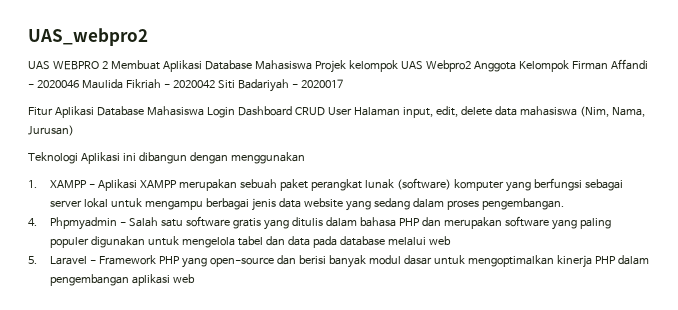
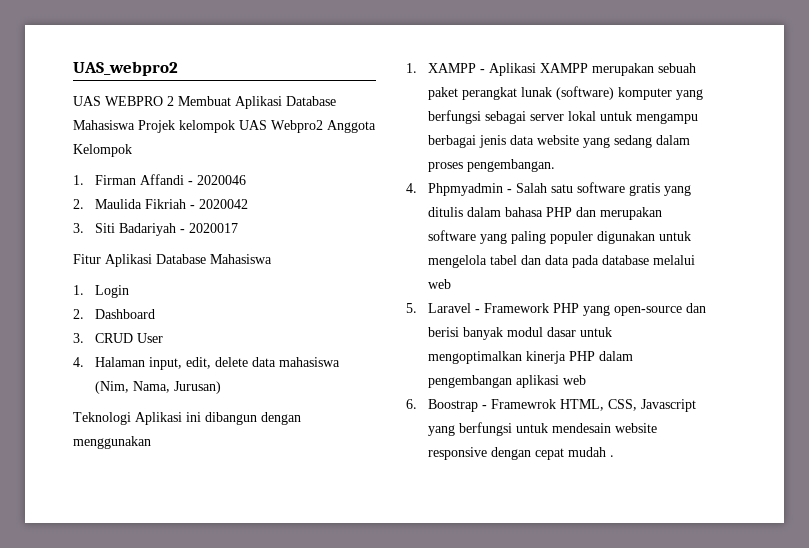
(569, 66) none -> [73,175,84,185] // 1.
(79, 84) none -> [73,199,84,209] // 2.
(215, 84) none -> [73,223,84,233] // 3.
(204, 111) none -> [73,285,84,295] // 1.
(235, 112) none -> [73,309,84,319] // 2.
(292, 111) none -> [73,333,84,343] // 3.
(352, 111) none -> [73,357,84,367] // 4.
(195, 278) none -> [406,399,696,412] [427,422,657,436] [427,447,614,460] // 6. Boostrap - Framewrok HTML, CSS, Javascript yang berfungsi untuk mendesain website responsive dengan cepat mudah .

